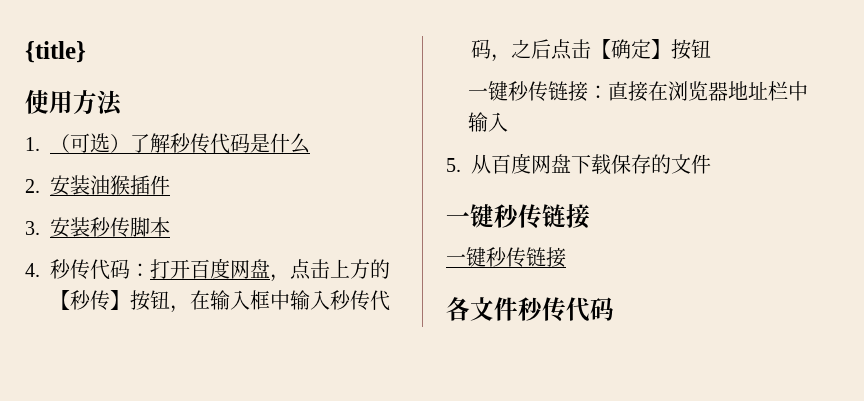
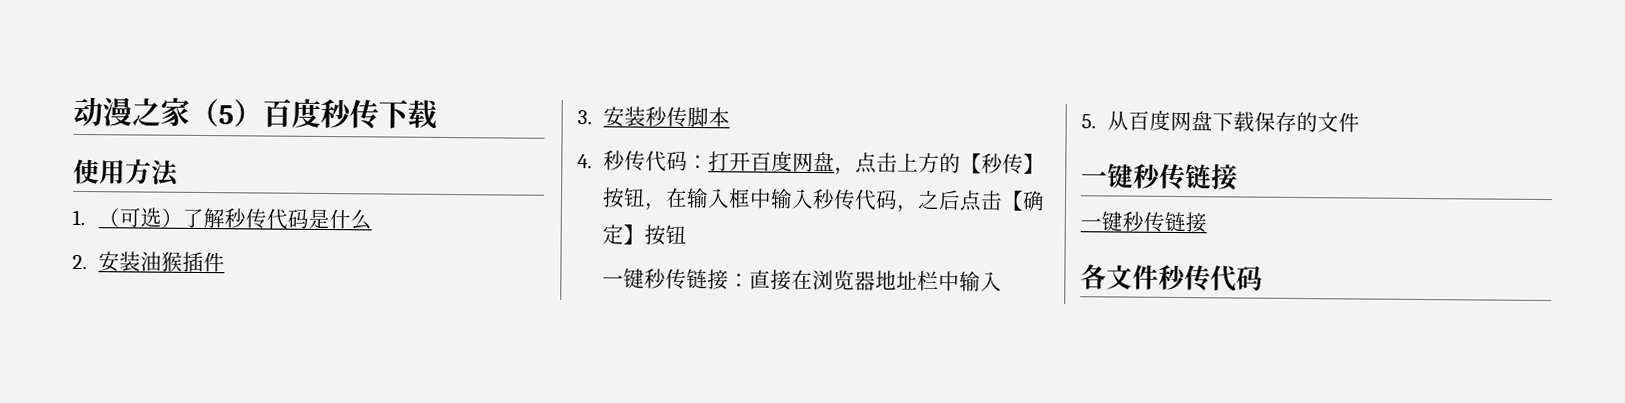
[25,41,86,63] {title} -> [73,96,438,130] 动漫之家（5）百度秒传下载

